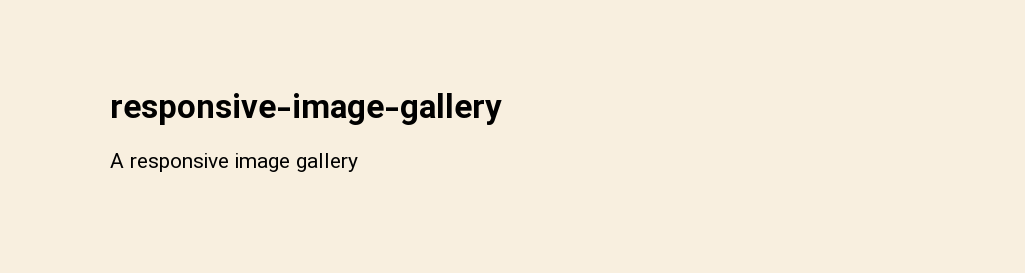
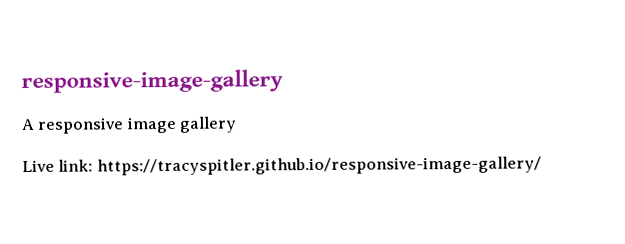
(358, 162) none -> [22,156,542,176] // Live link: https://tracyspitler.github.io/responsive-image-gallery/

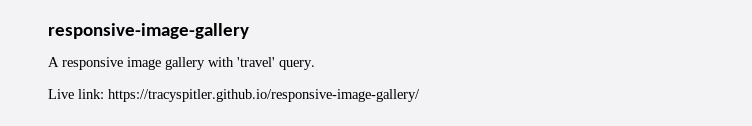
(238, 124) none -> [208,57,315,70] with 'travel' query.

